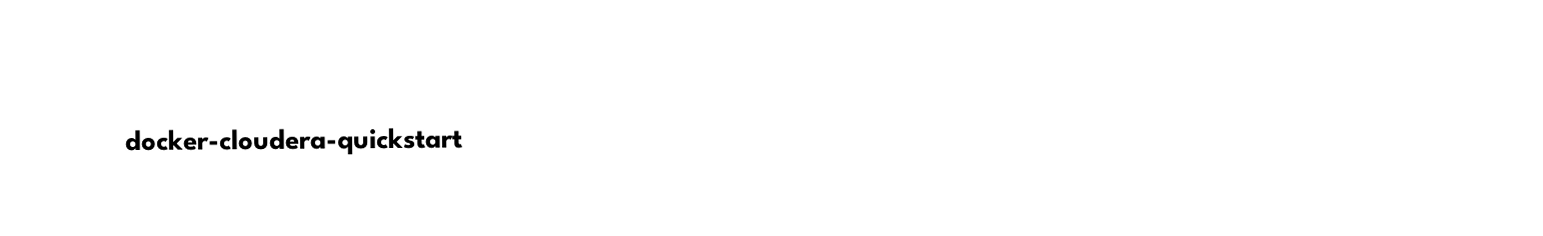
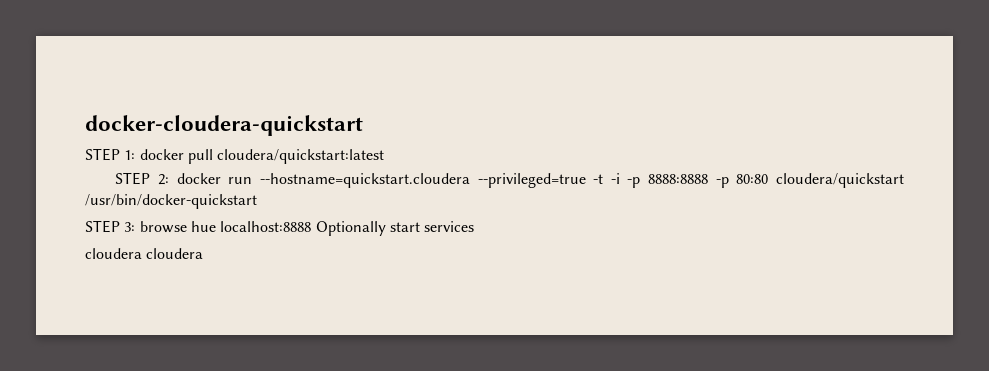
(463, 142) none -> [85,148,385,164] [115,172,904,188] [85,194,257,209] [85,220,475,236] [85,248,204,259] // STEP 1: docker pull cloudera/quickstart:latest // STEP 2: docker run --hostname=quickstart.cloudera --privileged=true -t -i -p 8888:8888 -p 80:80 cloudera/quickstart /usr/bin/docker-quickstart // STEP 3: browse hue localhost:8888 Optionally start services // cloudera cloudera

